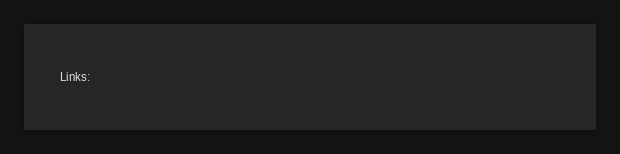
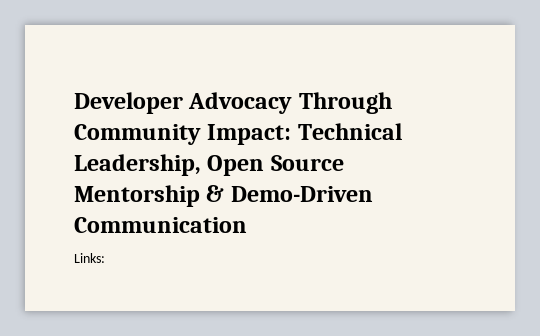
(60, 76) none -> [74,92,392,114] [74,123,402,145] [74,154,344,176] [74,185,373,207] [74,217,247,233] Developer Advocacy Through Community Impact: Technical Leadership, Open Source Mentorship & Demo-Driven Communication //

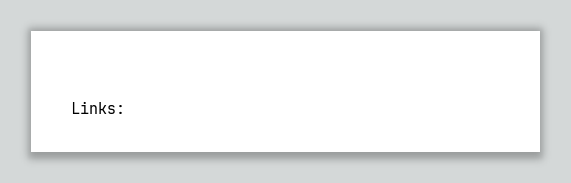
[74,92,392,114] [74,123,402,145] [74,154,344,176] [74,185,373,207] [74,217,247,233] Developer Advocacy Through Community Impact: Technical Leadership, Open Source Mentorship & Demo-Driven Communication // -> (71, 107) none

